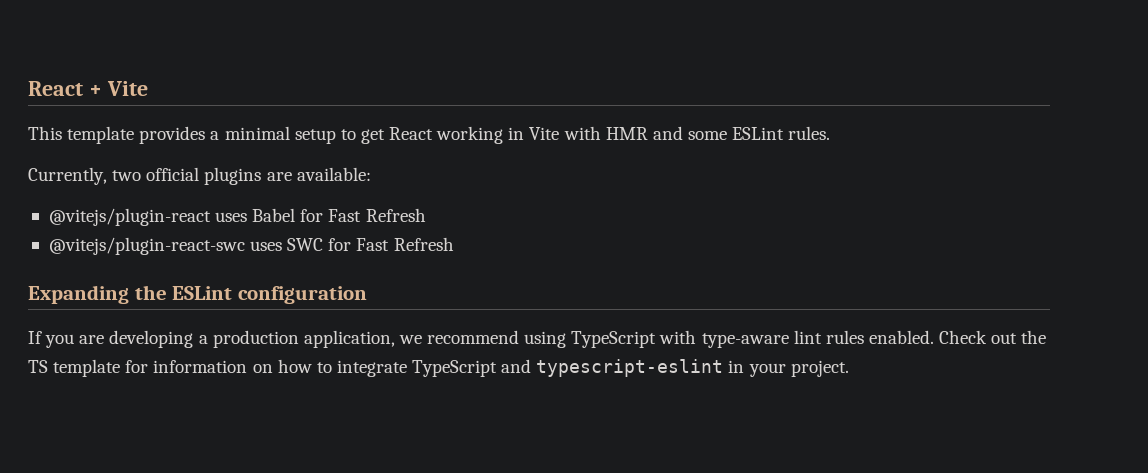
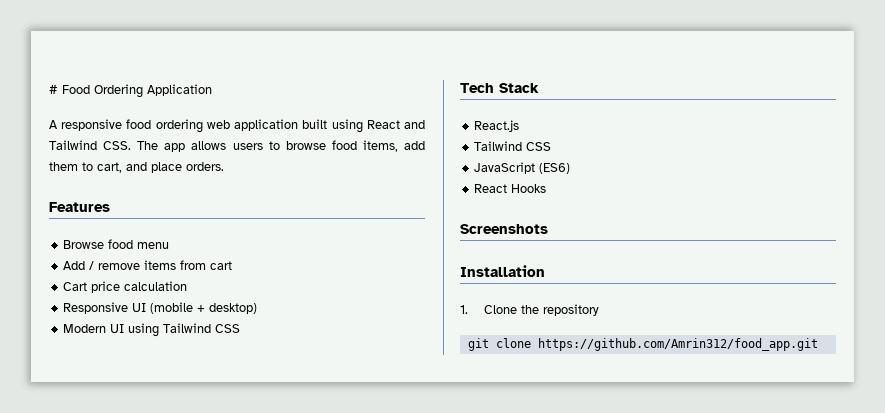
[28,81,148,96] [28,126,831,144] [28,167,371,185] [48,208,426,226] [48,237,454,255] [28,285,368,304] [28,330,1047,348] [28,359,849,377] React + Vite // This template provides a minimal setup to get React working in Vite with HMR and some ESLint rules. // Currently, two official plugins are available: // @vitejs/plugin-react uses Babel for Fast Refresh // @vitejs/plugin-react-swc uses SWC for Fast Refresh // Expanding the ESLint configuration // If you are developing a production application, we recommend using TypeScript with type-aware lint rules enabled. Check out the TS template for information on how to integrate TypeScript and typescript-eslint in your project. -> [49,84,212,98] [49,119,426,133] [49,140,425,152] [49,162,224,173] [49,202,110,212] [63,239,170,249] [63,260,233,270] [63,281,188,293] [63,302,258,314] [63,323,241,337] [460,83,539,93] [474,120,520,132] [474,141,552,151] [474,162,571,174] [474,184,547,193] [460,224,548,234] [460,265,545,277] [460,304,600,316] [467,338,818,351] # Food Ordering Application // A responsive food ordering web application built using React and Tailwind CSS. The app allows users to browse food items, add them to cart, and place orders. // Features // Browse food menu // Add / remove items from cart // Cart price calculation // Responsive UI (mobile + desktop) // Modern UI using Tailwind CSS // Tech Stack // React.js // Tailwind CSS // JavaScript (ES6) // React Hooks // Screenshots // Installation // 1. Clone the repository // git clone https://github.com/Amrin312/food_app.git

